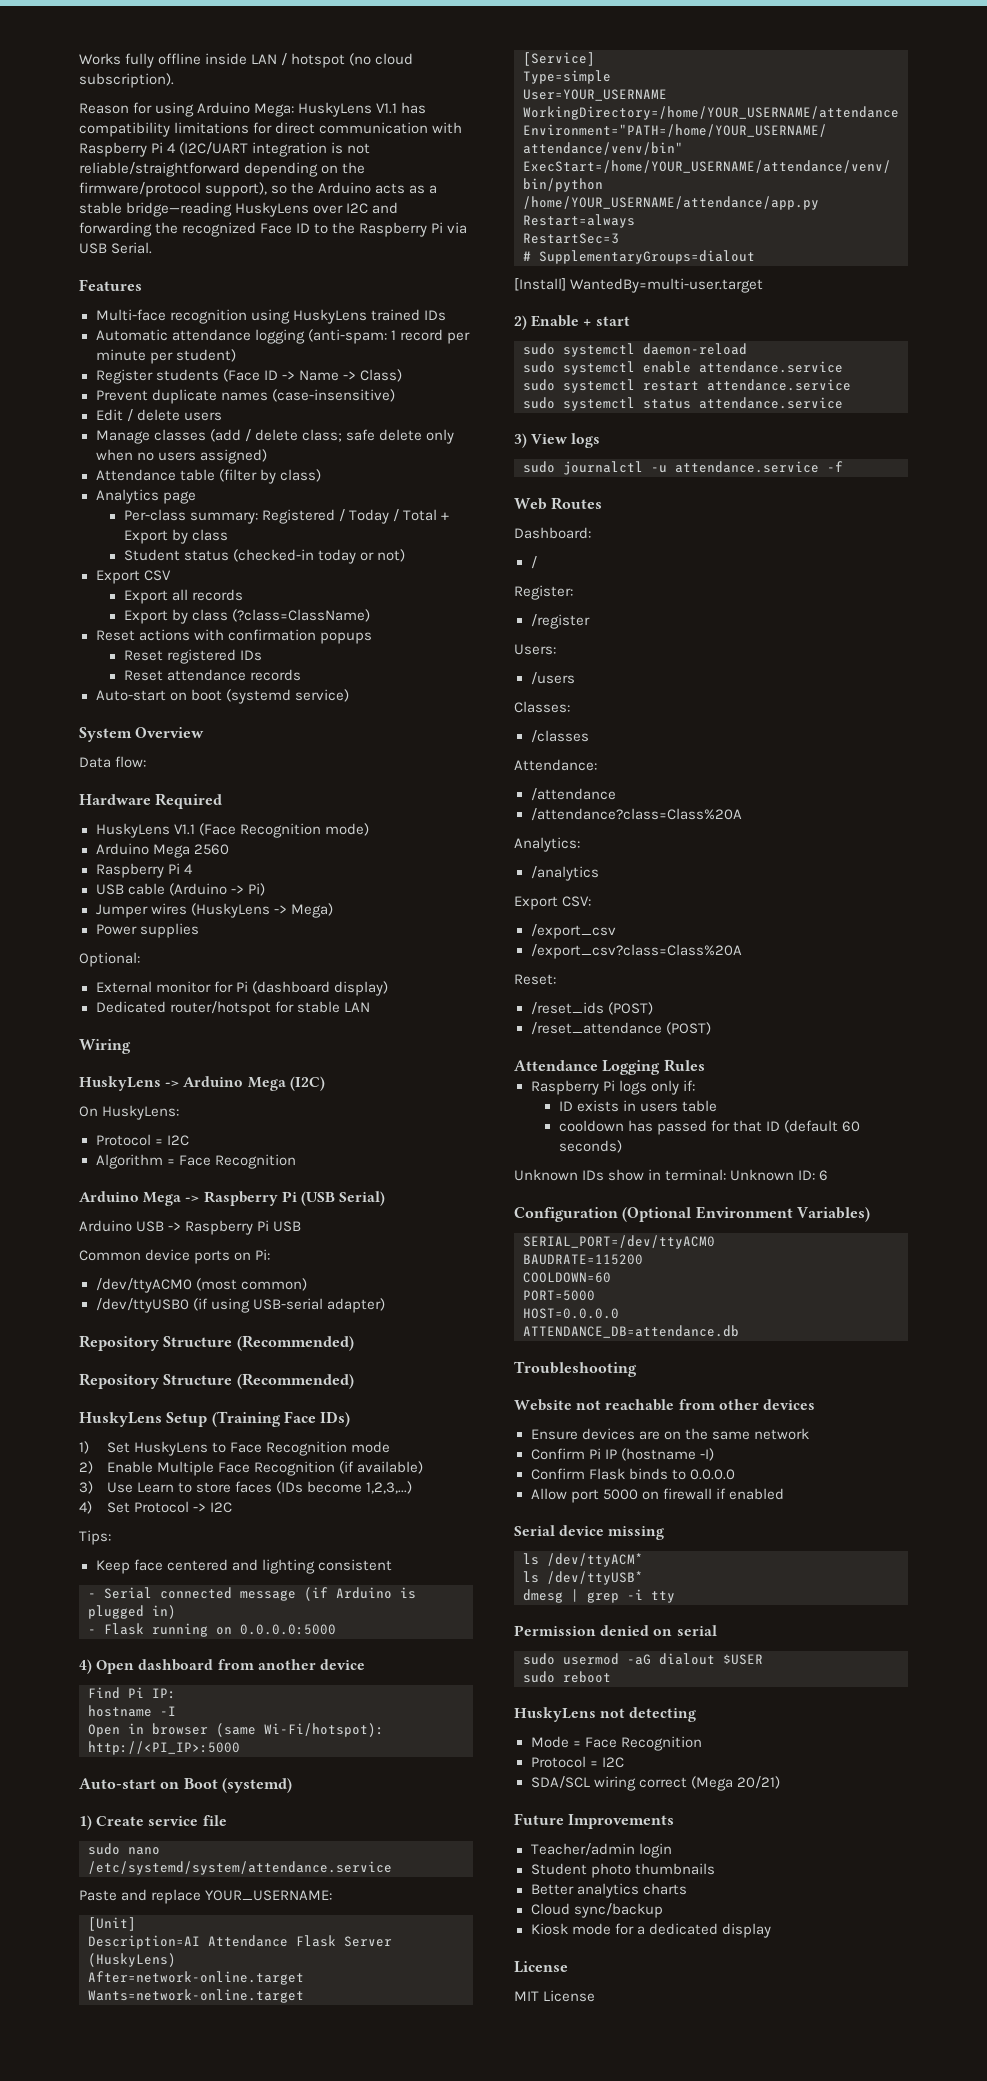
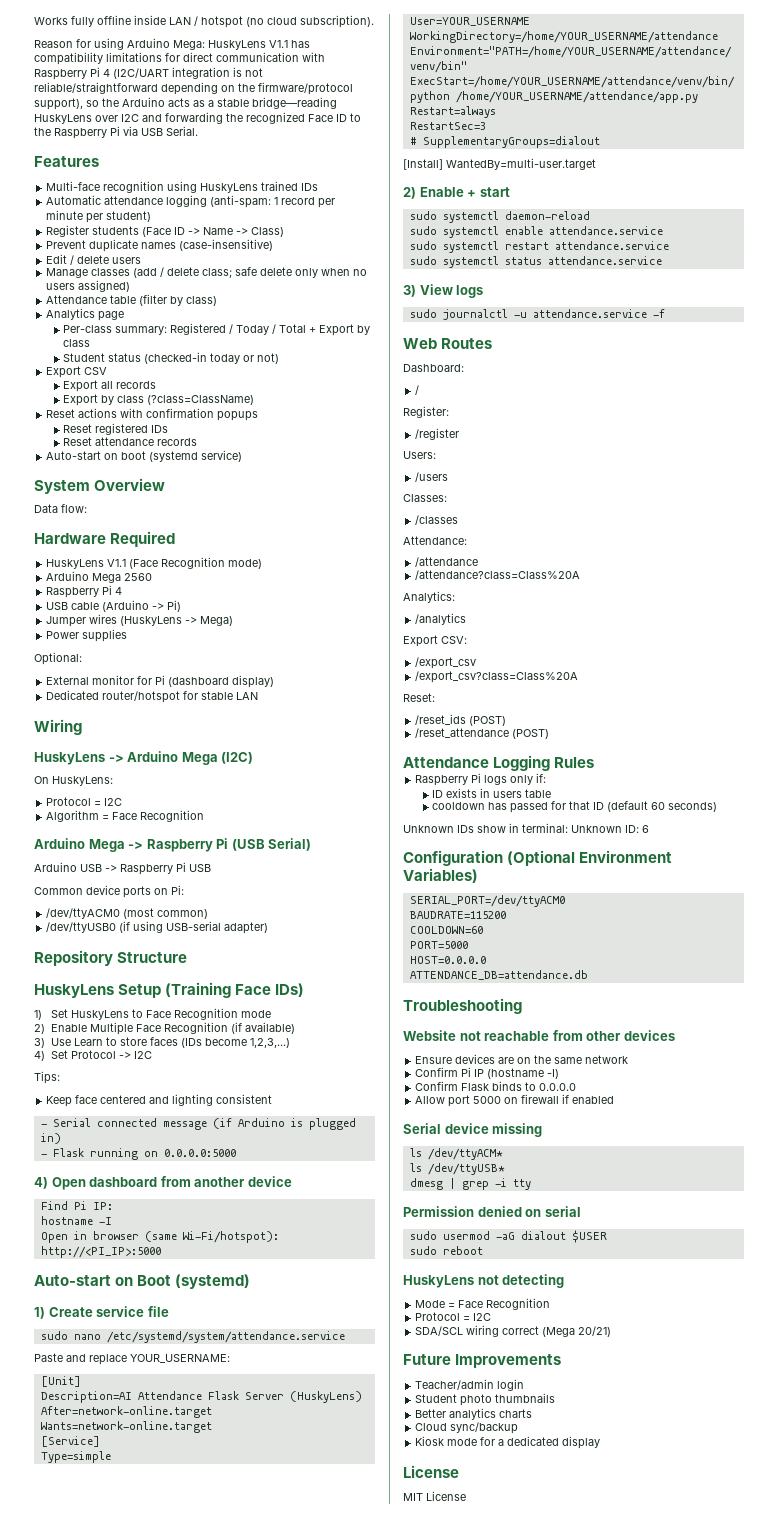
[236,1335,354,1351] [79,1373,354,1389] (Recommended) // Repository Structure (Recommended) -> (188, 957) none

